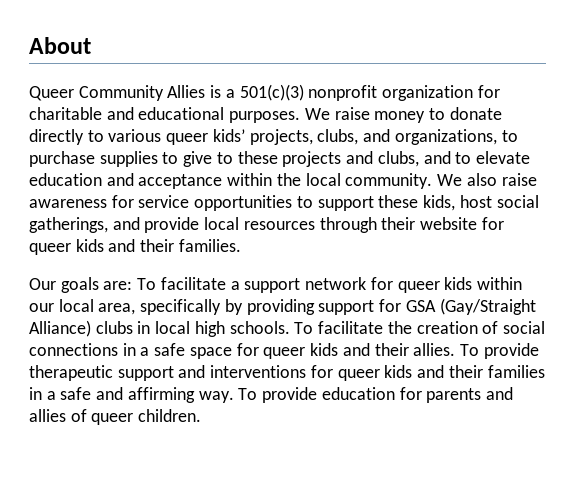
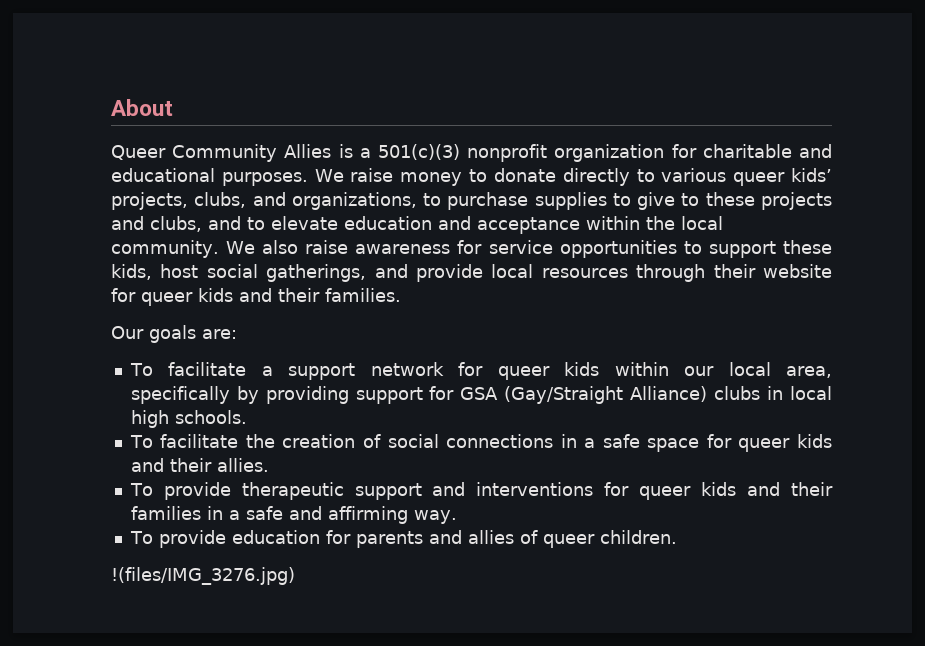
(133, 285) none -> (237, 334) //
(290, 327) none -> (247, 417) //
(456, 349) none -> (269, 465) //
(234, 397) none -> (457, 517) //
(202, 415) none -> [111,567,295,585] // !(files/IMG_3276.jpg)

